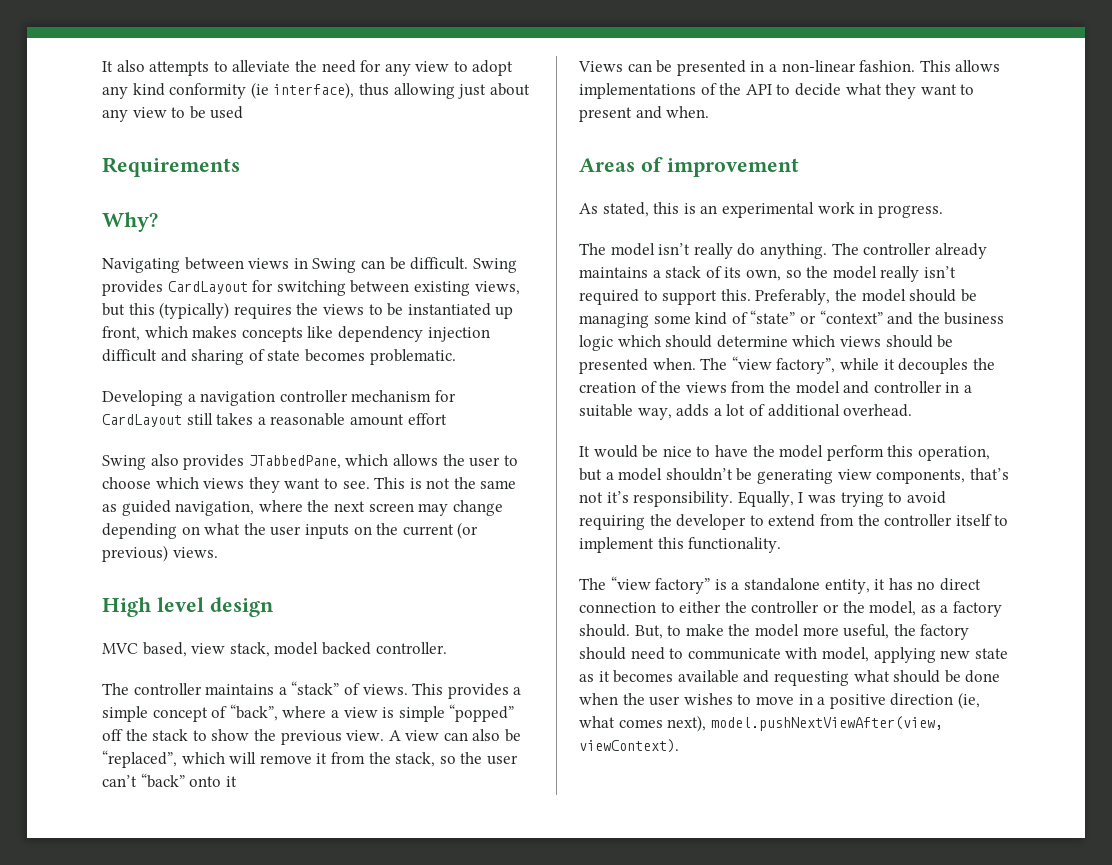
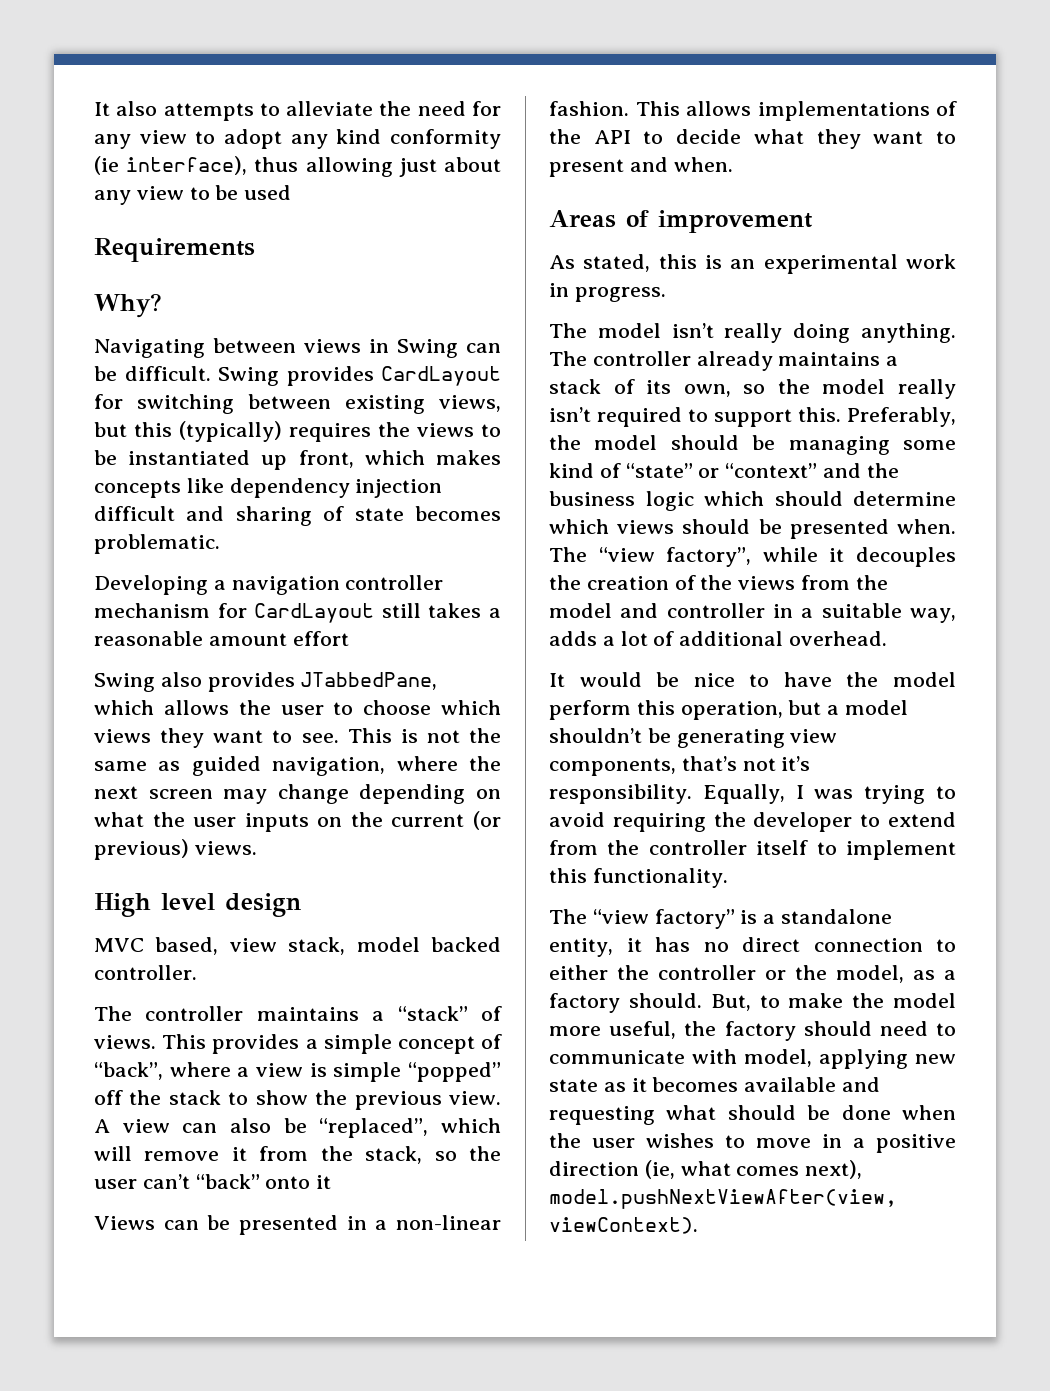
[737,243,756,256] do -> [793,323,851,343] doing

